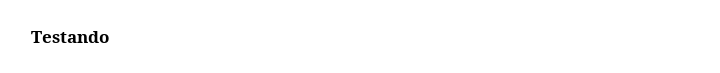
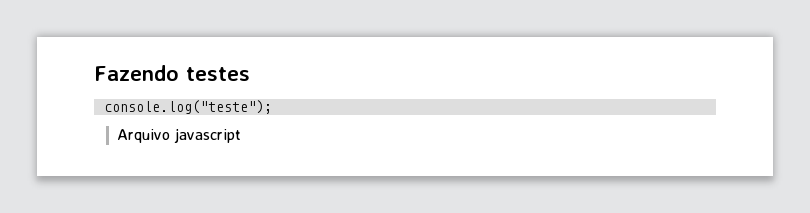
[31,31,109,43] Testando -> [94,65,250,81] [103,100,272,114] [117,128,242,143] Fazendo testes // console.log("teste"); // Arquivo javascript

